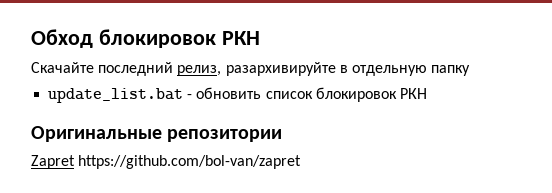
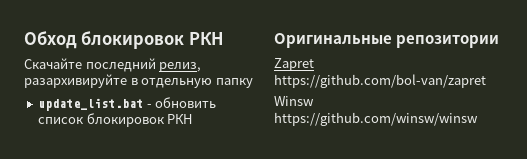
(302, 162) none -> [274,96,314,106] [274,112,478,126] // Winsw https://github.com/winsw/winsw

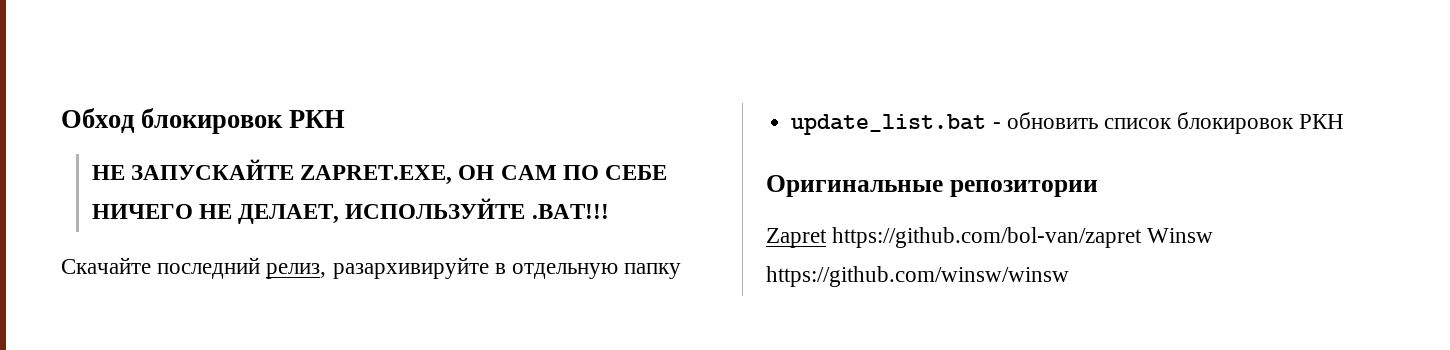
(223, 38) none -> [91,159,668,185] [91,198,609,224] // НЕ ЗАПУСКАЙТЕ ZAPRET.EXE, ОН САМ ПО СЕБЕ НИЧЕГО НЕ ДЕЛАЕТ, ИСПОЛЬЗУЙТЕ .BAT!!!
(486, 81) // -> (1143, 237) none

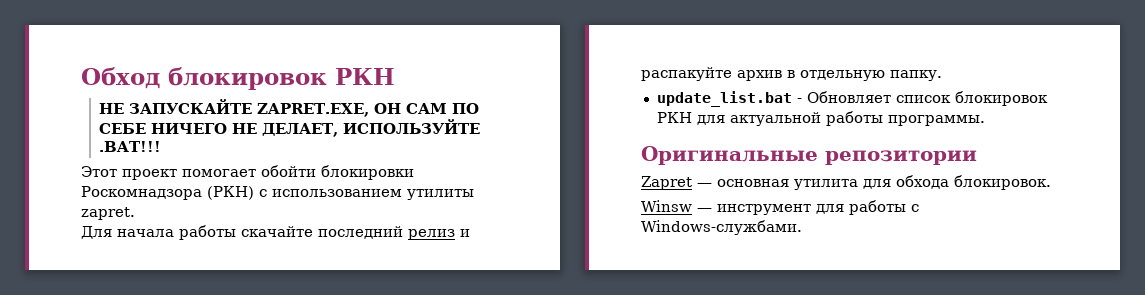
[61,257,489,279] Скачайте последний релиз, разархивируйте -> [81,165,414,180] [81,186,474,200] [81,207,135,220] [81,225,470,240] [641,67,782,81] Этот проект помогает обойти блокировки Роскомнадзора (РКН) с использованием утилиты zapret. // Для начала работы скачайте последний релиз и распакуйте архив
[624,263,682,279] папку -> [890,70,942,81] папку.
[1006,112,1098,129] обновить -> [806,91,891,103] Обновляет
(1345, 121) none -> [696,111,985,126] для актуальной работы программы.
[832,227,1214,248] [766,266,1069,287] https://github.com/bol-van/zapret Winsw https://github.com/winsw/winsw -> [697,175,1051,190] [641,200,919,215] [641,220,802,235] — основная утилита для обхода блокировок. // Winsw — инструмент для работы с Windows-службами.

